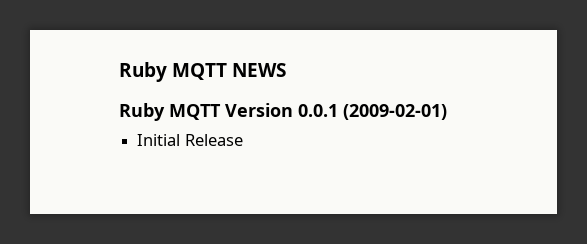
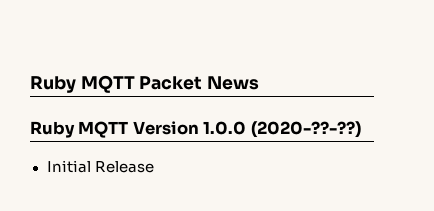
[119,62,287,82] Ruby MQTT NEWS -> [30,75,260,93] Ruby MQTT Packet News
[298,104,447,120] 0.0.1 (2009-02-01) -> [203,121,361,138] 1.0.0 (2020-??-??)

